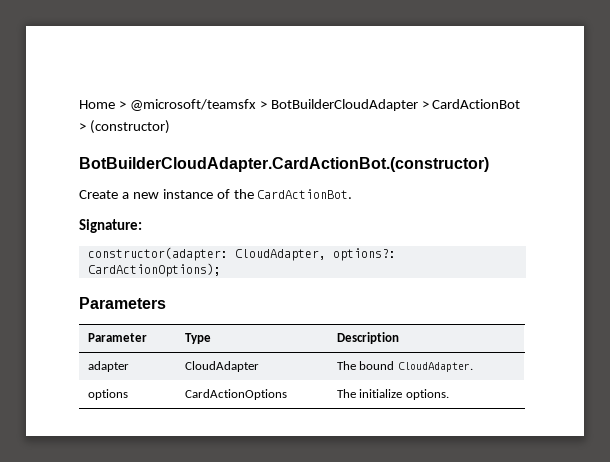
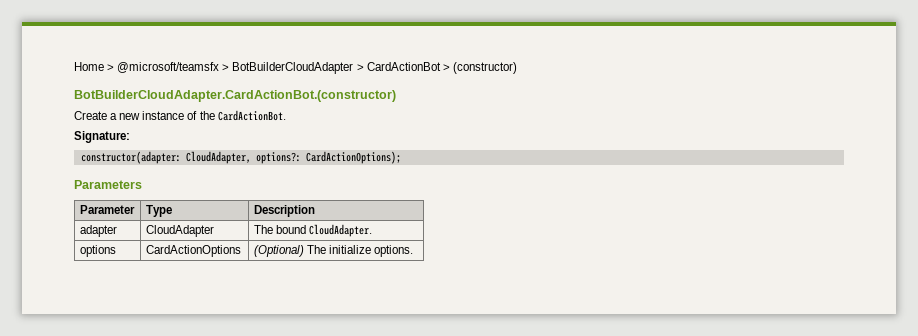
(287, 394) none -> [253,245,304,257] (Optional)

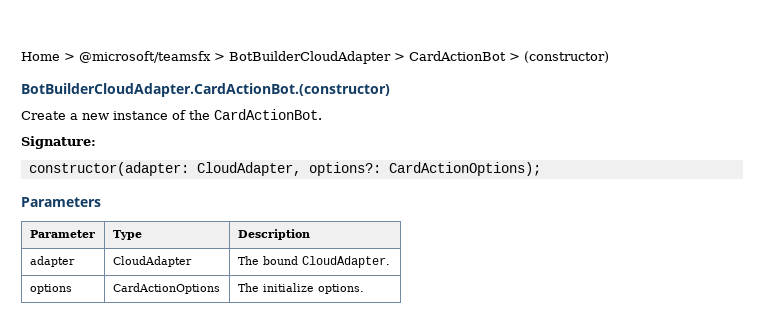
[253,245,304,257] (Optional) -> (220, 288) none

